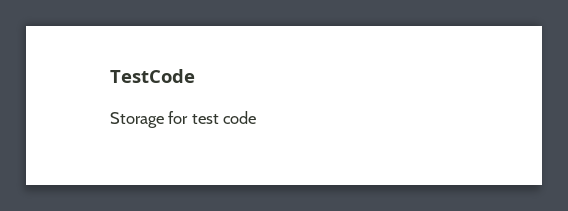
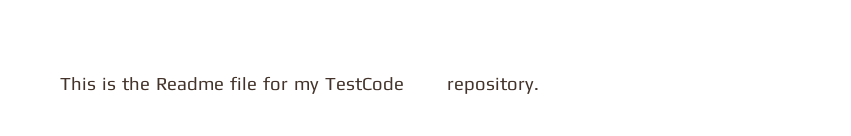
[110,69,195,83] [110,111,257,128] TestCode // Storage for test code -> [60,76,539,94] This is the Readme file for my TestCode repository.

